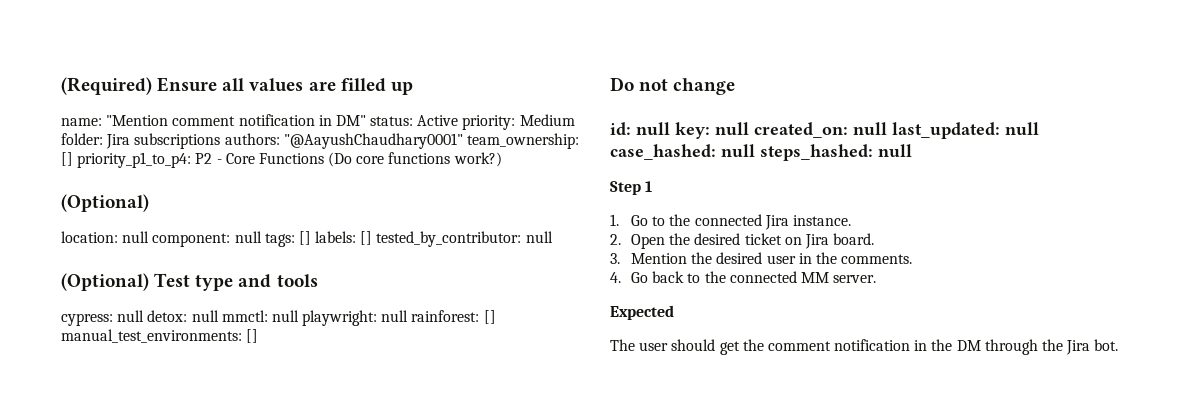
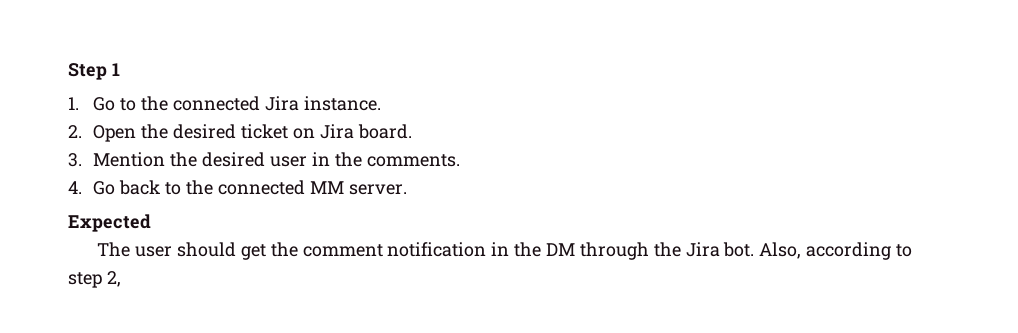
[61,77,413,95] [61,114,575,130] [61,133,579,149] [61,152,502,168] [61,194,149,212] [61,231,553,247] [61,273,318,291] [61,310,496,326] [61,329,259,343] [610,77,736,95] [610,122,1039,139] [610,144,912,161] (Required) Ensure all values are filled up // name: "Mention comment notification in DM" status: Active priority: Medium folder: Jira subscriptions authors: "@AayushChaudhary0001" team_ownership: [] priority_p1_to_p4: P2 - Core Functions (Do core functions work?) // (Optional) // location: null component: null tags: [] labels: [] tested_by_contributor: null // (Optional) Test type and tools // cypress: null detox: null mmctl: null playwright: null rainforest: [] manual_test_environments: [] // Do not change // id: null key: null created_on: null last_updated: null case_hashed: null steps_hashed: null // -> (68, 71) none
(1119, 345) none -> [759,242,913,260] [68,271,121,288] Also, according to step 2,

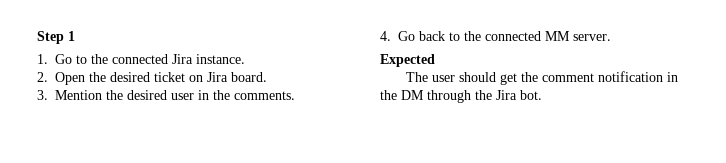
[759,242,913,260] [68,271,121,288] Also, according to step 2, -> (542, 95) none

